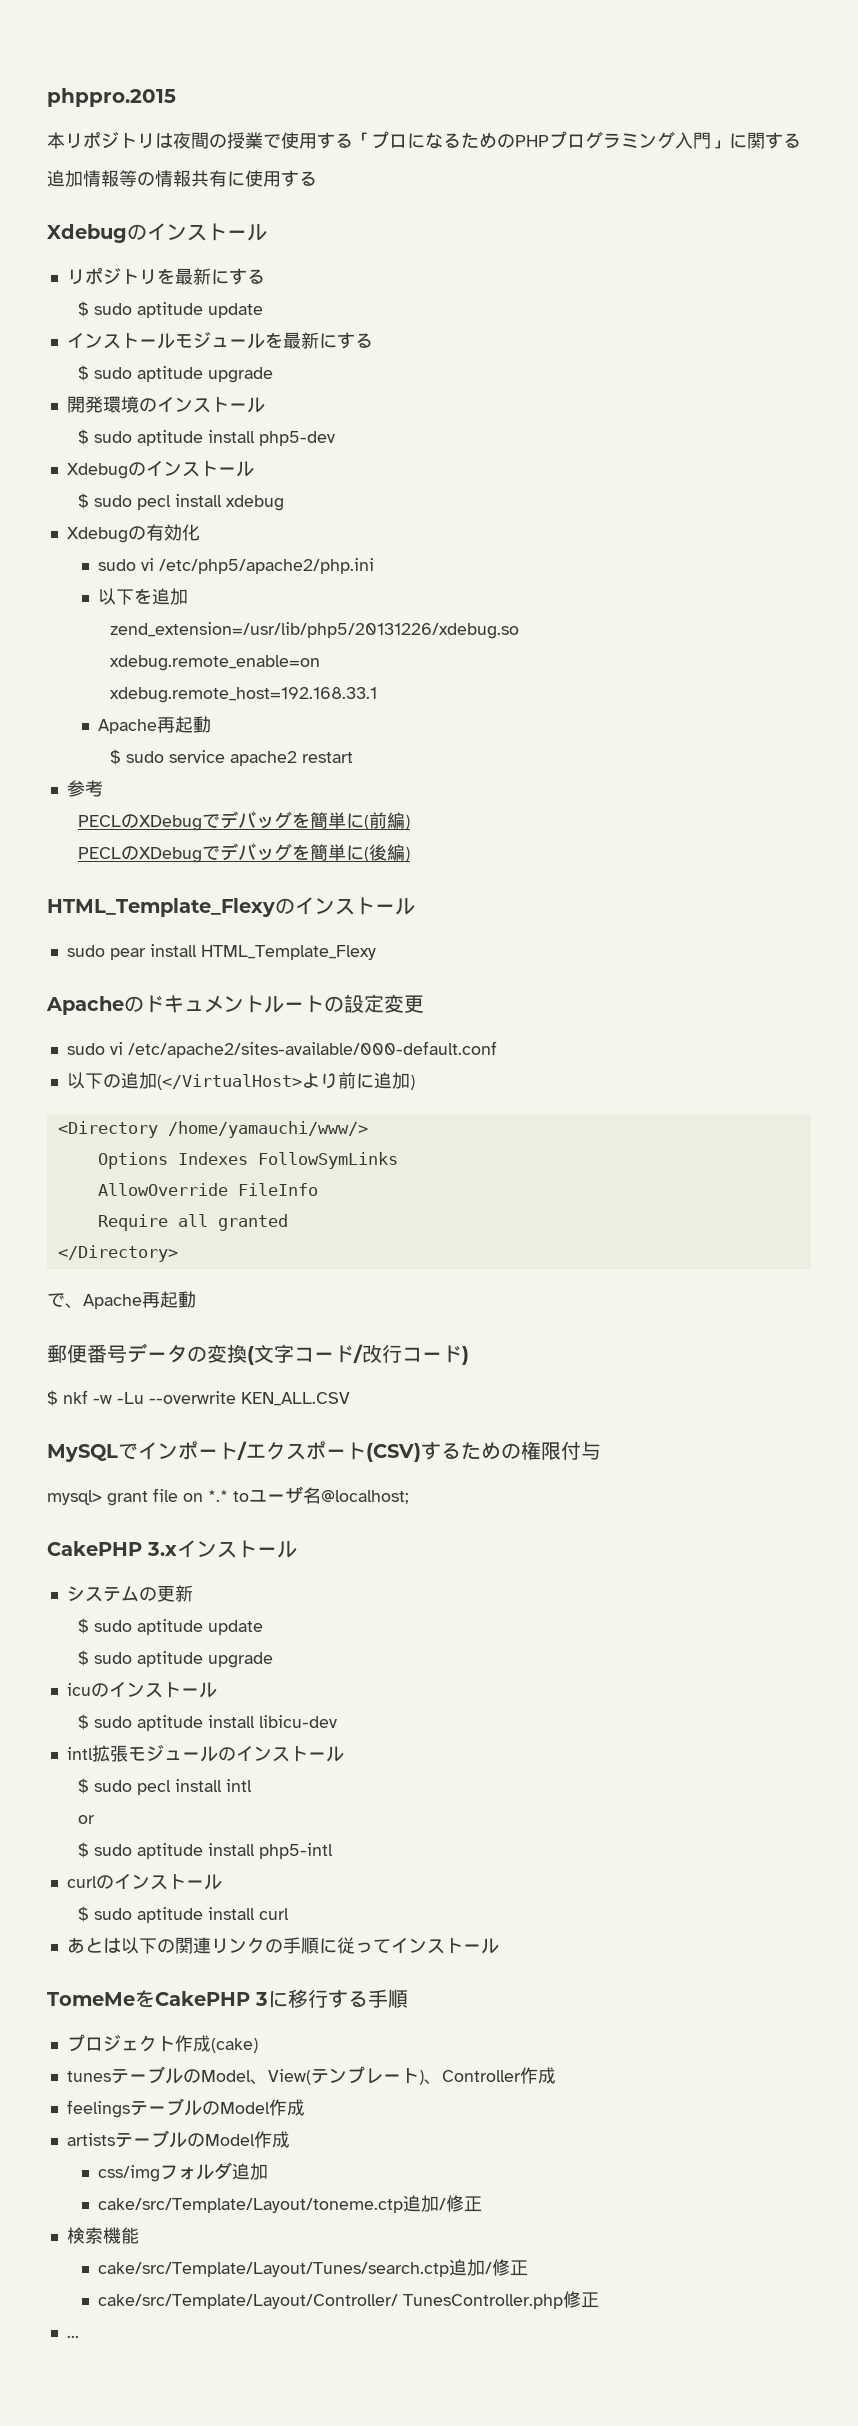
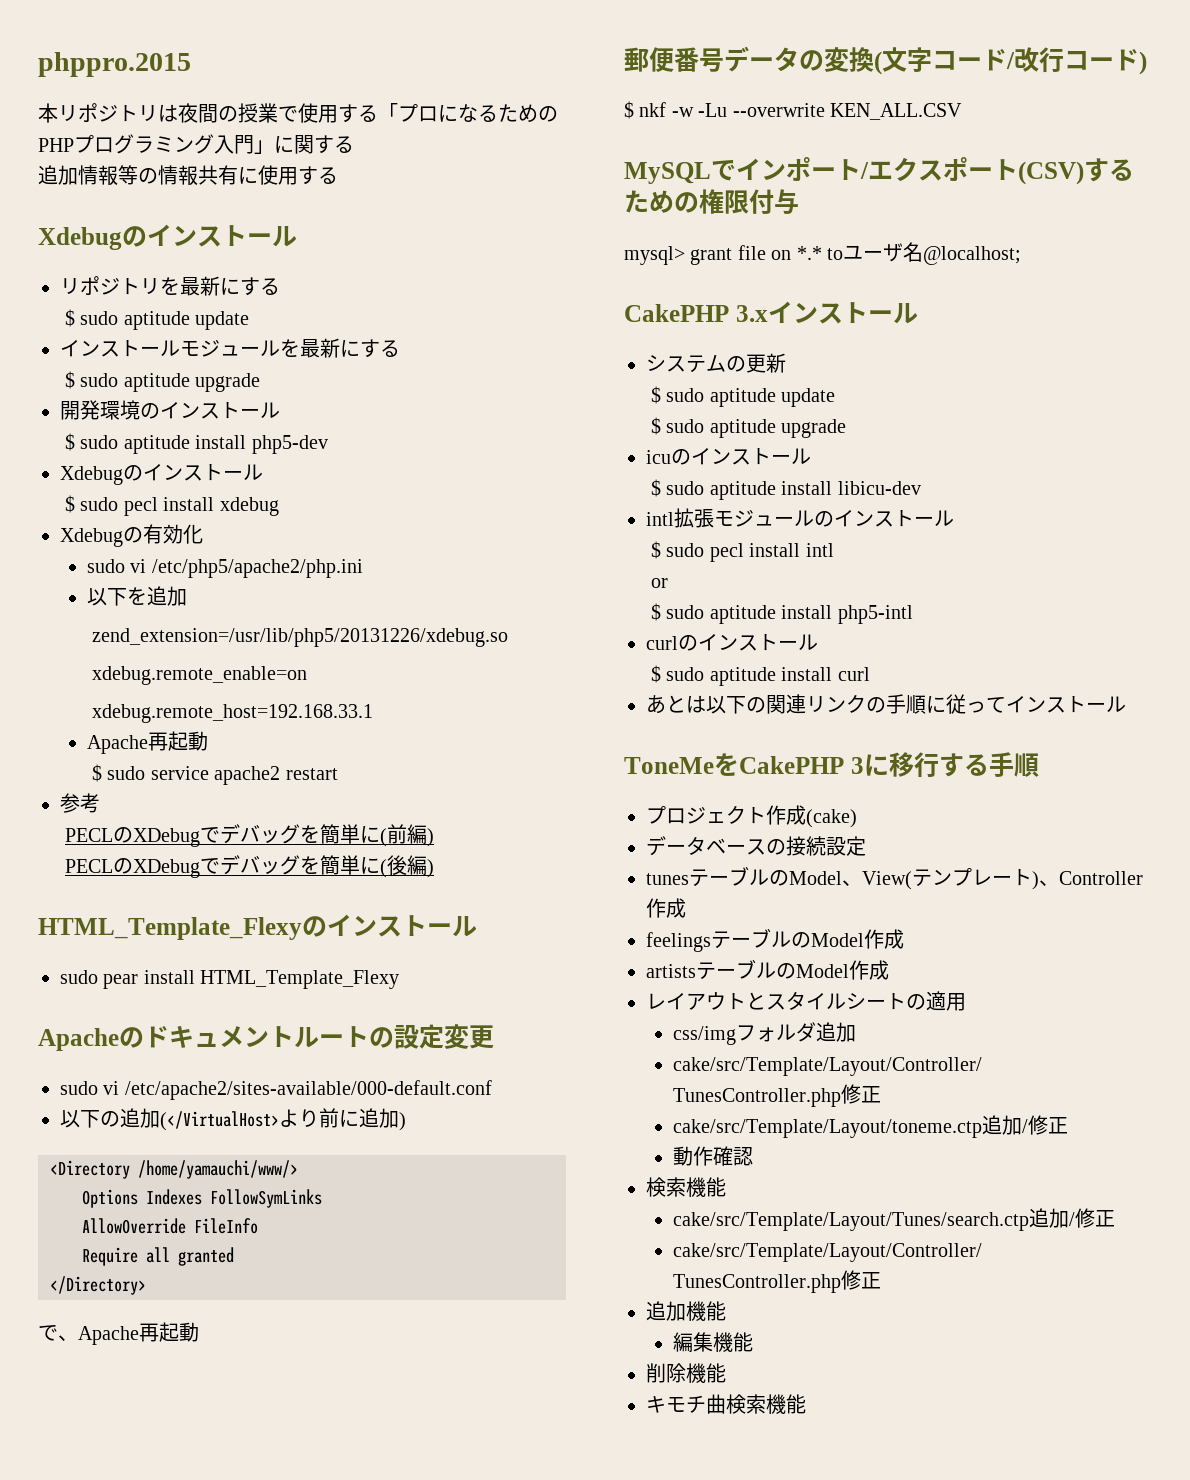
[47,1992,135,2006] TomeMe -> [624,757,714,774] ToneMe
(258, 2045) none -> [646,836,866,856] // データベースの接続設定
(290, 2139) none -> [646,991,966,1011] // レイアウトとスタイルシートの適用
(269, 2171) none -> [673,1057,983,1076] [673,1084,882,1107] // cake/src/Template/Layout/Controller/ TunesController.php修正
(483, 2204) none -> [673,1146,754,1166] // 動作確認
[66,2335,79,2338] ... -> [646,1301,726,1321] [673,1332,754,1352] [646,1363,726,1383] [646,1394,806,1414] 追加機能 // 編集機能 // 削除機能 // キモチ曲検索機能

